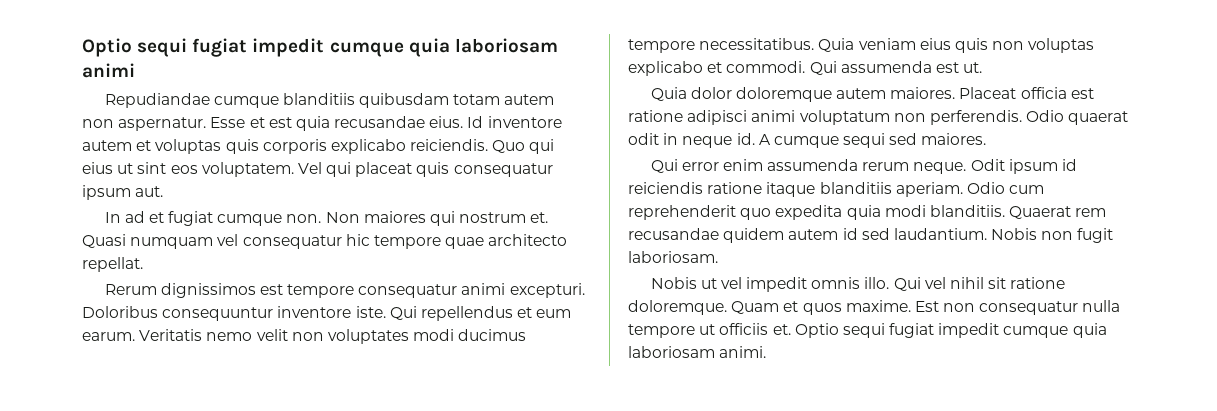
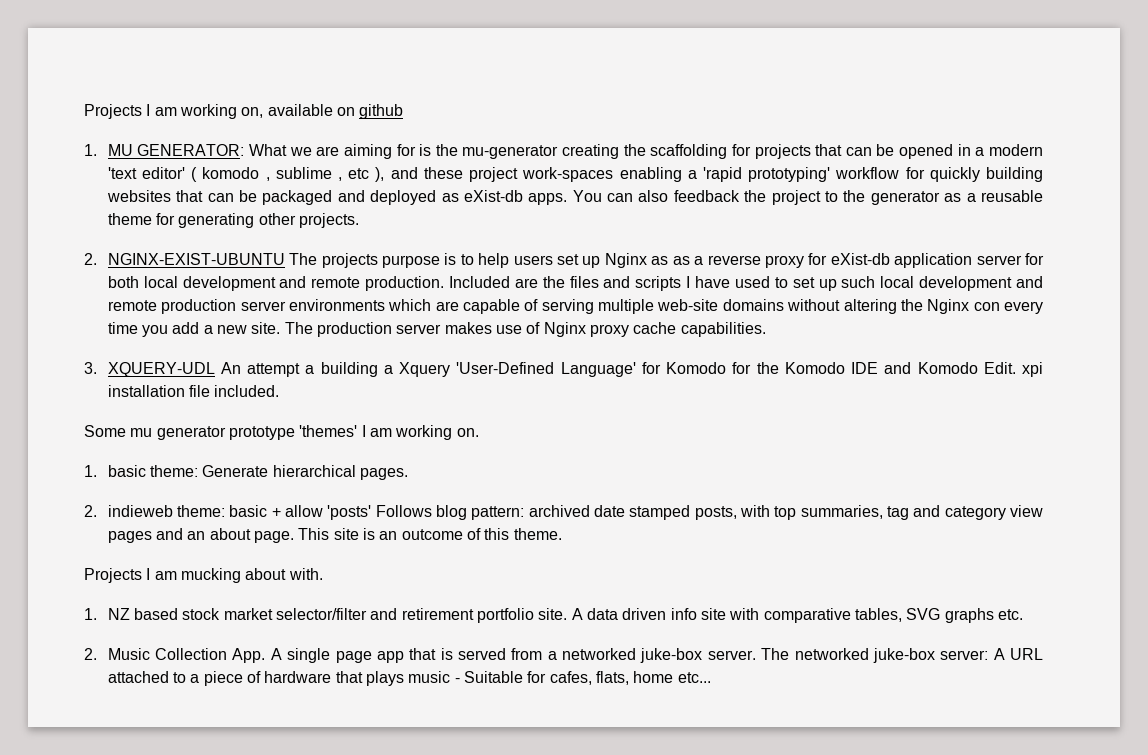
[82,38,558,57] [82,63,135,78] [104,93,555,108] [82,116,562,131] [82,139,555,154] [82,162,553,177] [82,185,164,200] [104,211,549,226] [82,234,568,249] [82,257,143,272] [104,283,585,298] [82,306,572,321] [82,329,527,344] [628,38,1095,53] [628,61,983,76] [650,87,1094,102] [628,110,1129,125] [628,133,987,148] [650,159,1078,174] [628,182,1045,197] [628,205,1107,220] [628,228,1114,243] [628,251,718,263] [650,277,1066,292] [628,300,1121,315] [628,323,1107,338] [628,346,767,358] Optio sequi fugiat impedit cumque quia laboriosam animi // Repudiandae cumque blanditiis quibusdam totam autem non aspernatur. Esse et est quia recusandae eius. Id inventore autem et voluptas quis corporis explicabo reiciendis. Quo qui eius ut sint eos voluptatem. Vel qui placeat quis consequatur ipsum aut. // In ad et fugiat cumque non. Non maiores qui nostrum et. Quasi numquam vel consequatur hic tempore quae architecto repellat. // Rerum dignissimos est tempore consequatur animi excepturi. Doloribus consequuntur inventore iste. Qui repellendus et eum earum. Veritatis nemo velit non voluptates modi ducimus tempore necessitatibus. Quia veniam eius quis non voluptas explicabo et commodi. Qui assumenda est ut. // Quia dolor doloremque autem maiores. Placeat officia est ratione adipisci animi voluptatum non perferendis. Odio quaerat odit in neque id. A cumque sequi sed maiores. // Qui error enim assumenda rerum neque. Odit ipsum id reiciendis ratione itaque blanditiis aperiam. Odio cum reprehenderit quo expedita quia modi blanditiis. Quaerat rem recusandae quidem autem id sed laudantium. Nobis non fugit laboriosam. // Nobis ut vel impedit omnis illo. Qui vel nihil sit ratione doloremque. Quam et quos maxime. Est non consequatur nulla tempore ut officiis et. Optio sequi fugiat impedit cumque quia laboriosam animi. -> [84,104,404,119] [84,144,1043,159] [107,167,1044,182] [106,190,1043,205] [107,213,360,228] [84,253,1044,268] [107,276,1043,291] [107,299,1044,314] [107,322,766,337] [84,362,1044,377] [107,385,280,397] [84,425,479,440] [84,465,409,480] [84,505,1043,520] [107,528,562,543] [84,568,323,583] [84,608,1023,623] [84,648,1043,663] [107,671,711,686] Projects I am working on, available on github // 1. MU GENERATOR: What we are aiming for is the mu-generator creating the scaffolding for projects that can be opened in a modern 'text editor' ( komodo , sublime , etc ), and these project work-spaces enabling a 'rapid prototyping' workflow for quickly building websites that can be packaged and deployed as eXist-db apps. You can also feedback the project to the generator as a reusable theme for generating other projects. // 2. NGINX-EXIST-UBUNTU The projects purpose is to help users set up Nginx as as a reverse proxy for eXist-db application server for both local development and remote production. Included are the files and scripts I have used to set up such local development and remote production server environments which are capable of serving multiple web-site domains without altering the Nginx con every time you add a new site. The production server makes use of Nginx proxy cache capabilities. // 3. XQUERY-UDL An attempt a building a Xquery 'User-Defined Language' for Komodo for the Komodo IDE and Komodo Edit. xpi installation file included. // Some mu generator prototype 'themes' I am working on. // 1. basic theme: Generate hierarchical pages. // 2. indieweb theme: basic + allow 'posts' Follows blog pattern: archived date stamped posts, with top summaries, tag and category view pages and an about page. This site is an outcome of this theme. // Projects I am mucking about with. // 1. NZ based stock market selector/filter and retirement portfolio site. A data driven info site with comparative tables, SVG graphs etc. // 2. Music Collection App. A single page app that is served from a networked juke-box server. The networked juke-box server: A URL attached to a piece of hardware that plays music - Suitable for cafes, flats, home etc...

